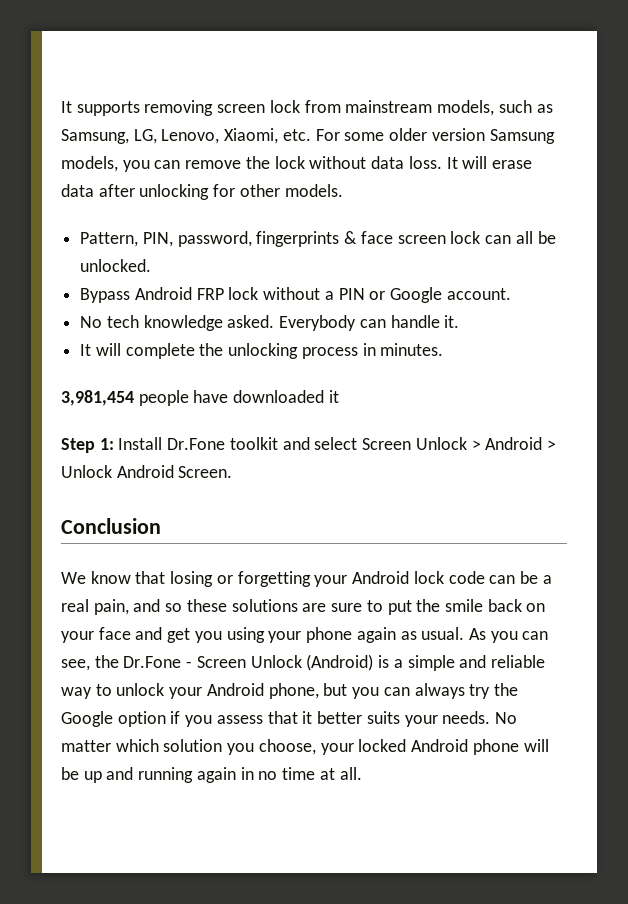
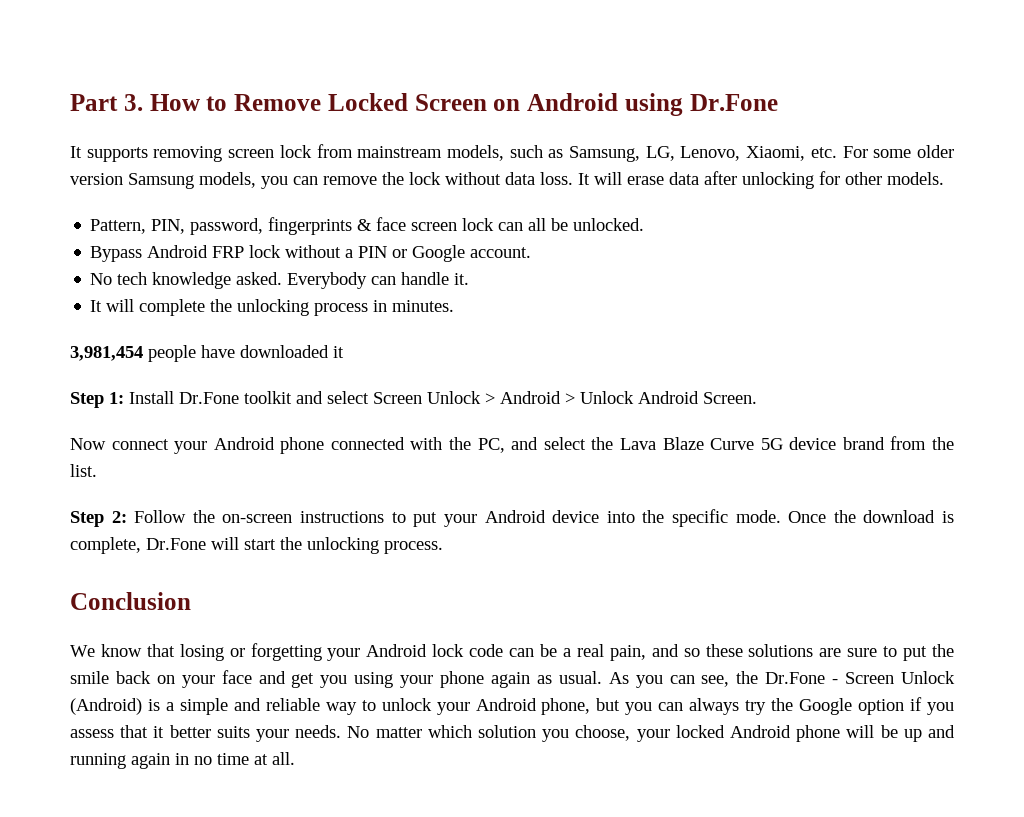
(61, 107) none -> [70,93,778,116] Part 3. How to Remove Locked Screen on Android using Dr.Fone //
(233, 472) none -> [70,436,954,454] [70,464,97,477] [70,509,954,527] [70,537,443,554] // Now connect your Android phone connected with the PC, and select the Lava Blaze Curve 5G device brand from the list. // Step 2: Follow the on-screen instructions to put your Android device into the specific mode. Once the download is complete, Dr.Fone will start the unlocking process.

